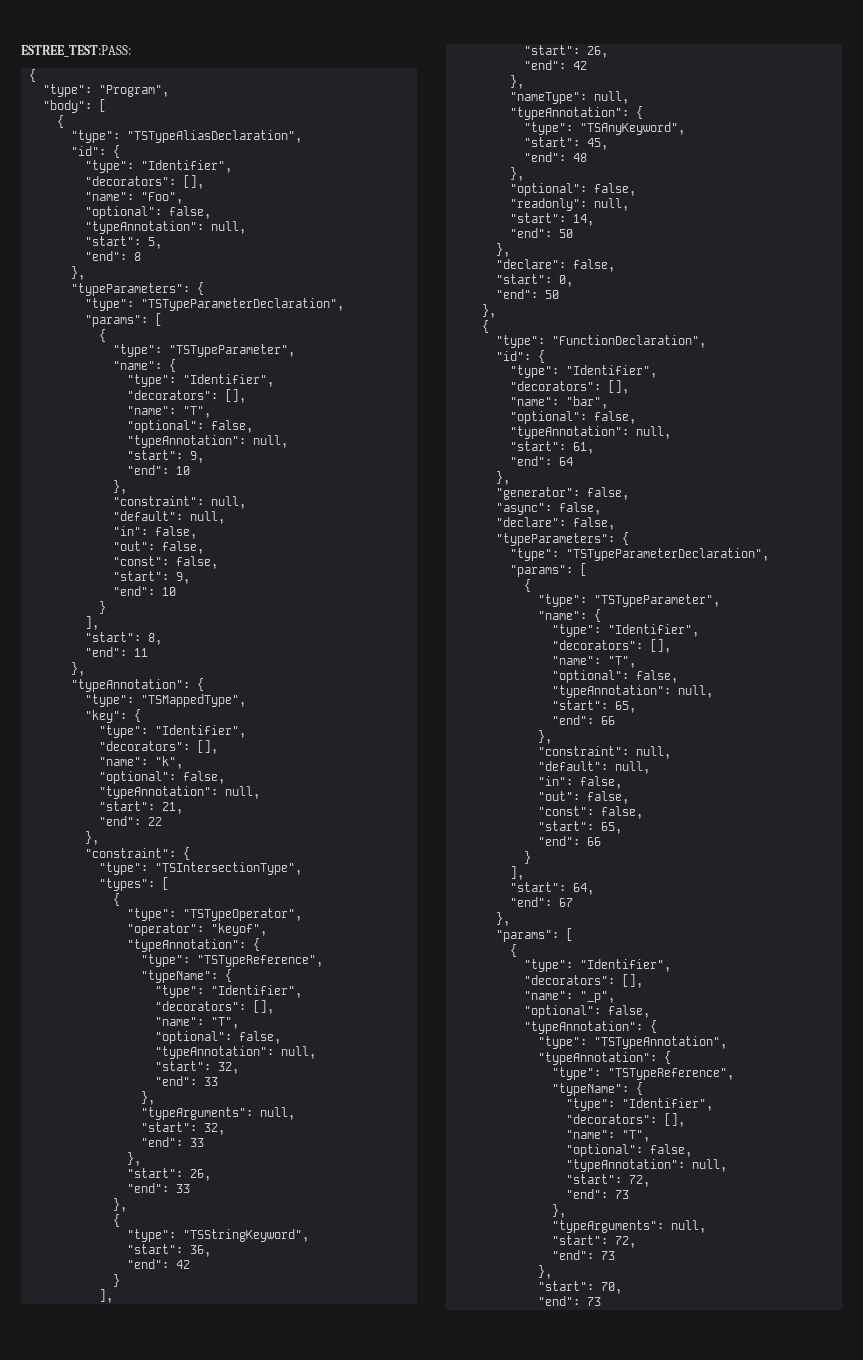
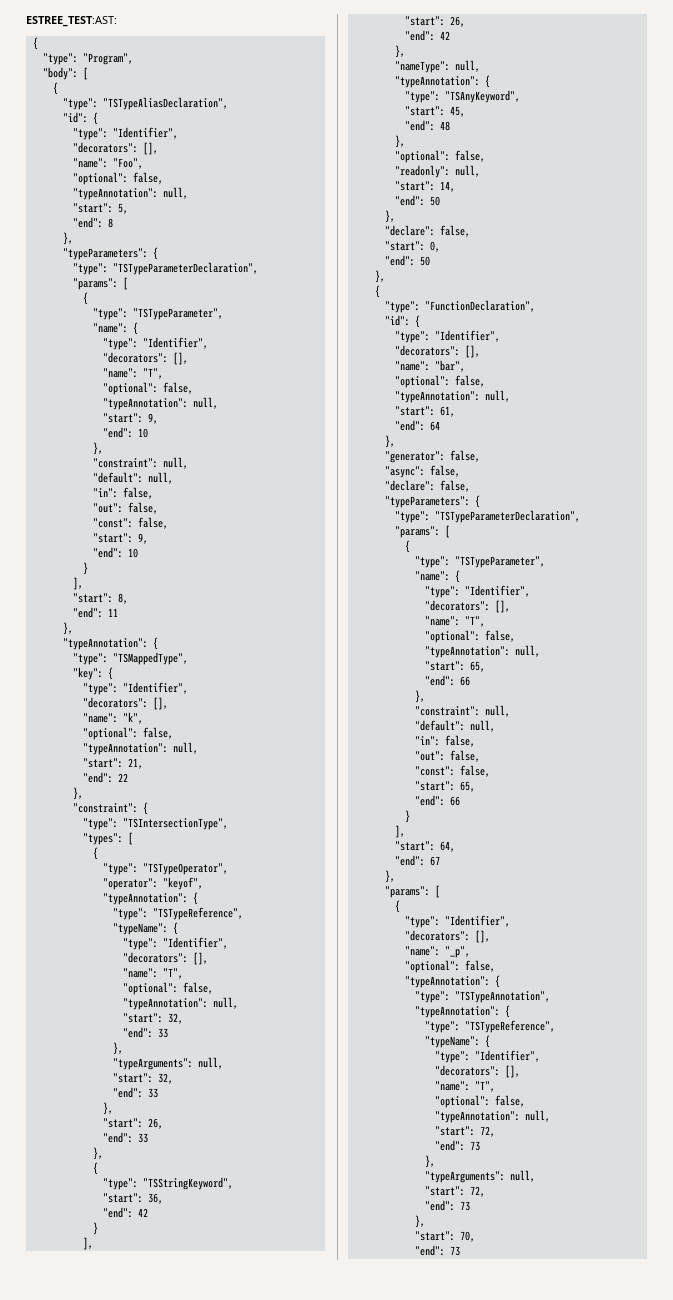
[21,45,131,57] ESTREE_TEST:PASS: -> [26,16,117,27] ESTREE_TEST:AST:

